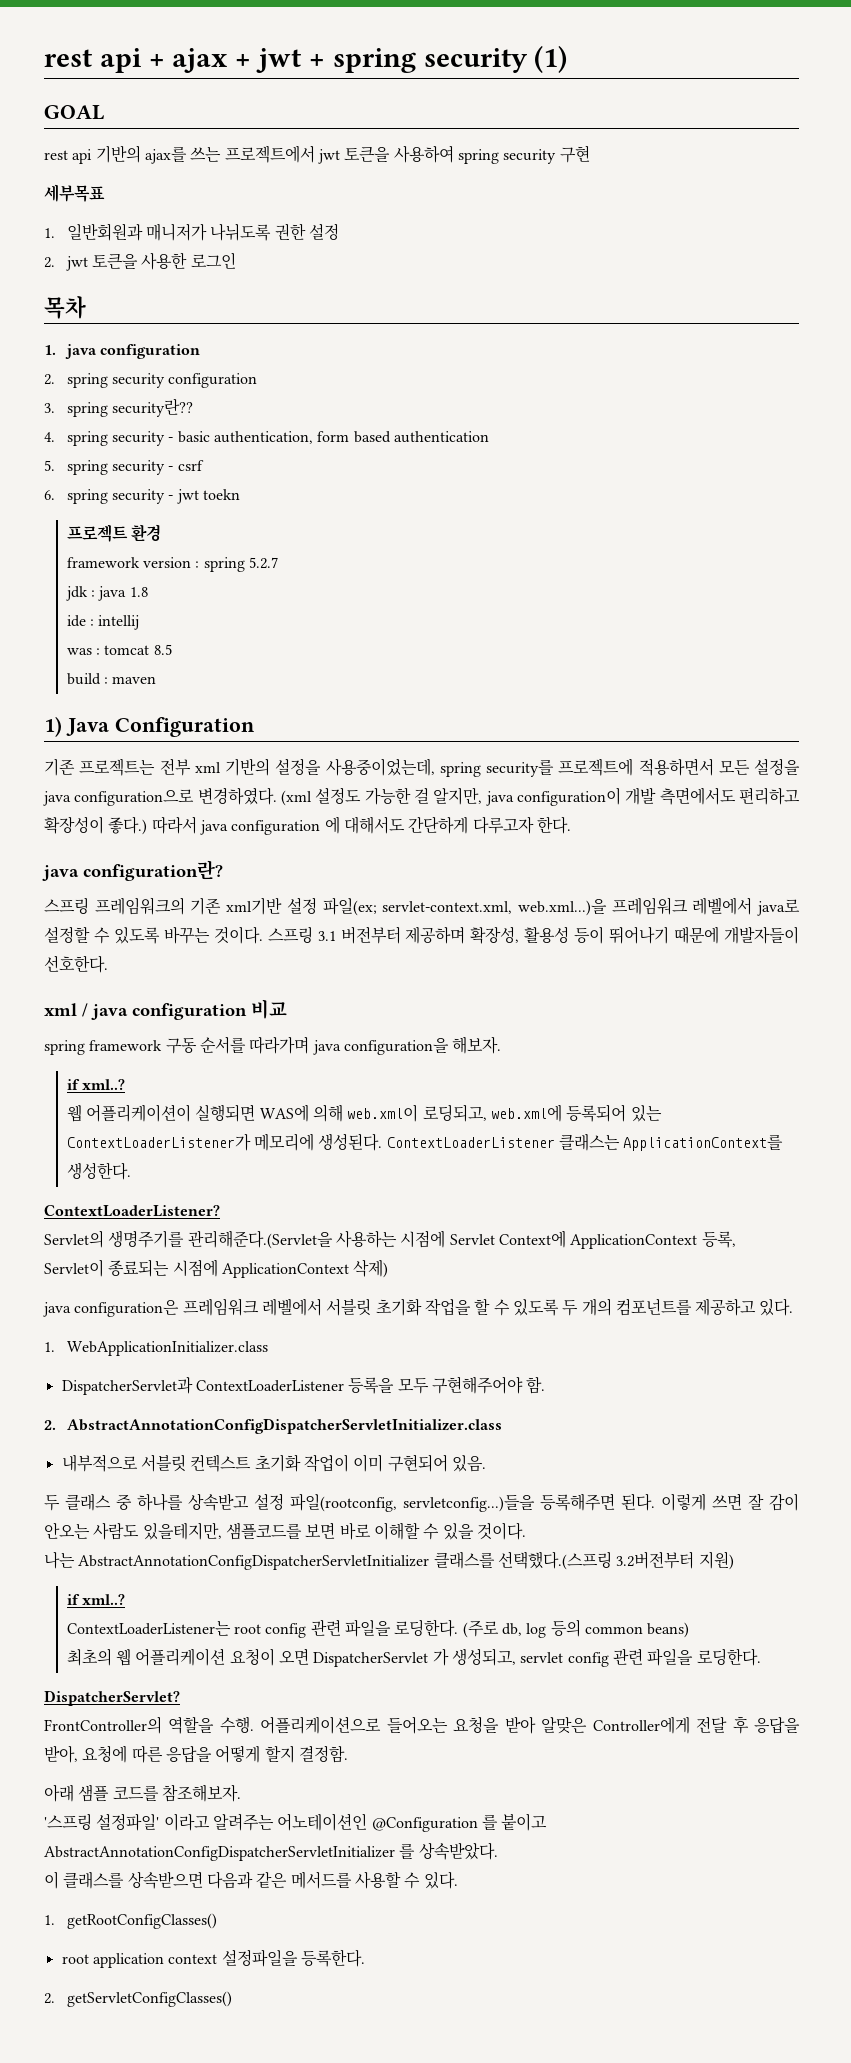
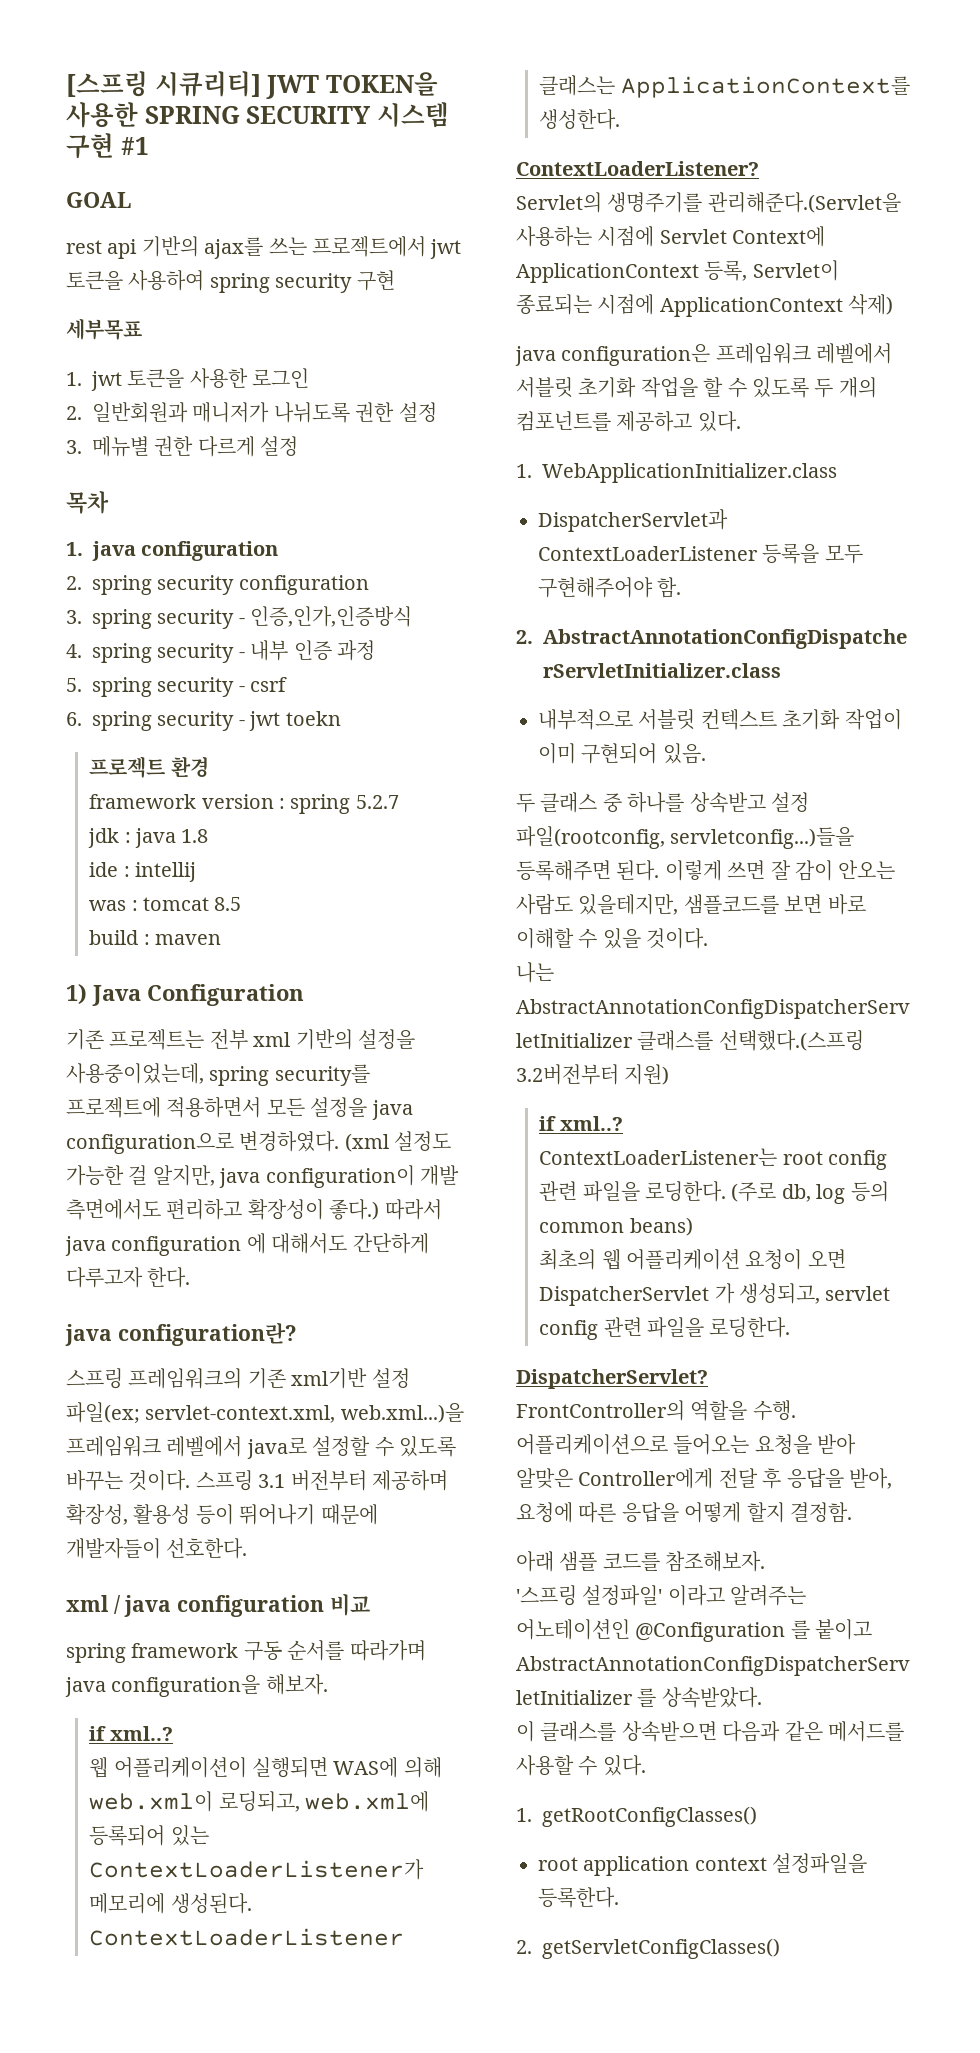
[44,45,568,73] rest api + ajax + jwt + spring security (1) -> [66,71,438,99] [66,102,449,128] [66,133,149,159] [스프링 시큐리티] JWT TOKEN을 사용한 SPRING SECURITY 시스템 구현 #1
(55, 233) none -> [91,368,310,391] [66,406,82,420] jwt 토큰을 사용한 로그인 // 2.
[44,252,236,271] 2. jwt 토큰을 사용한 로그인 -> [66,436,299,457] 3. 메뉴별 권한 다르게 설정
[112,398,194,417] security란?? -> [157,606,413,629] security - 인증,인가,인증방식
[177,431,489,444] basic authentication, form based authentication -> [250,640,375,661] 내부 인증 과정

